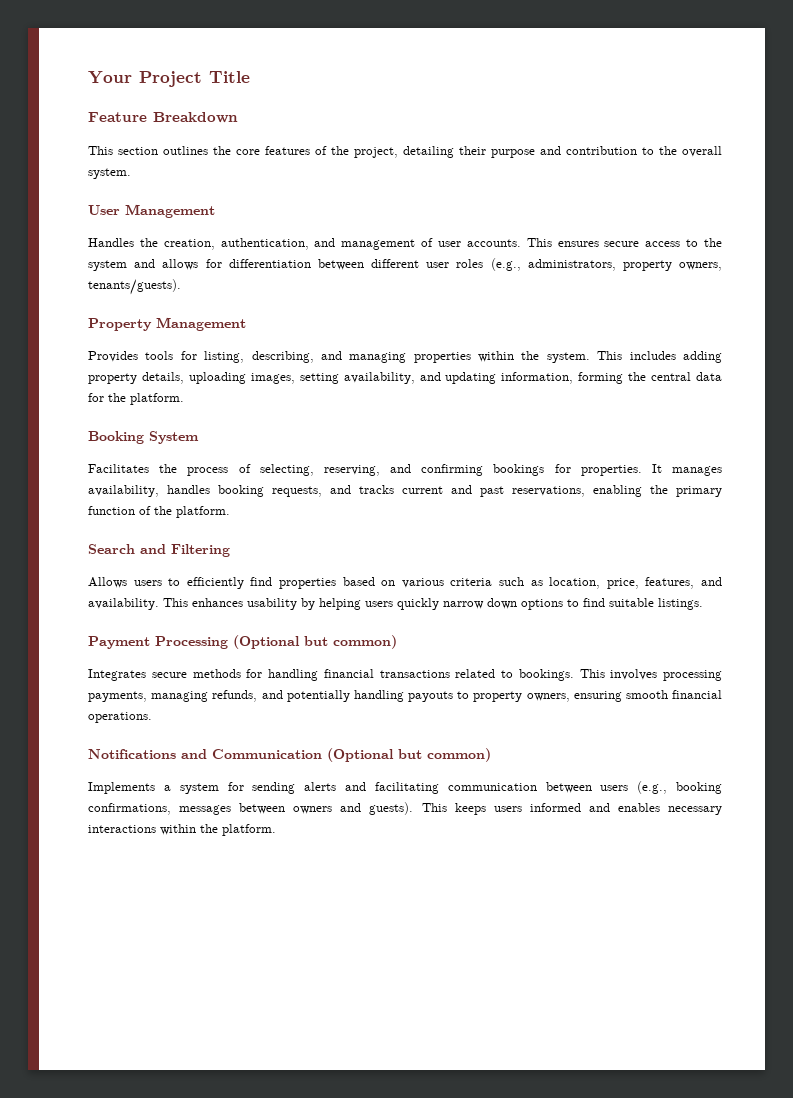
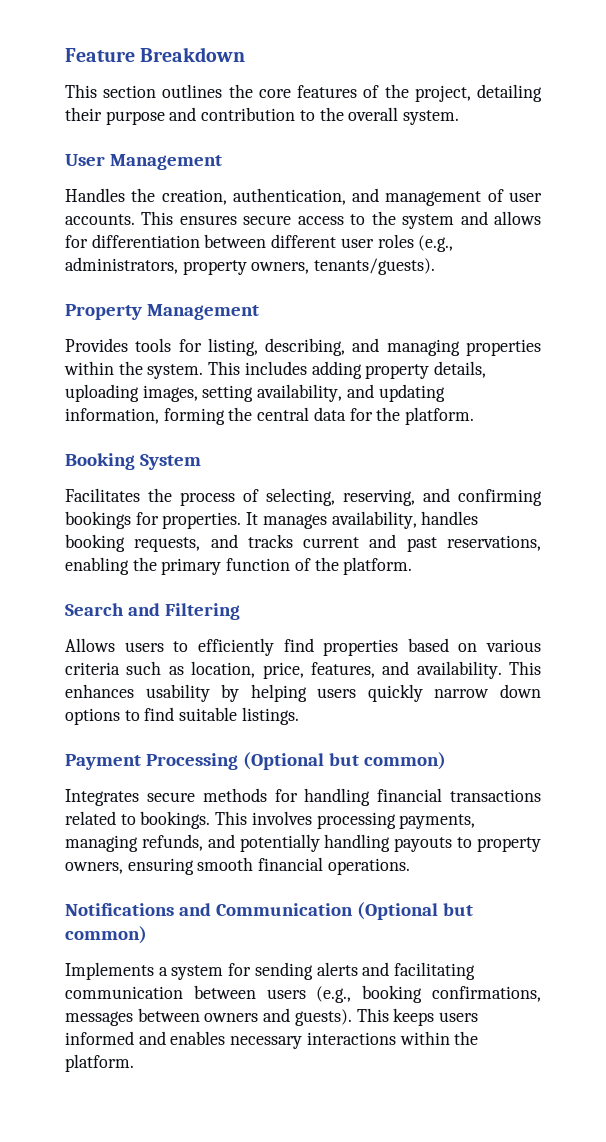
[88,71,250,87] Your Project Title // -> (65, 55) none

